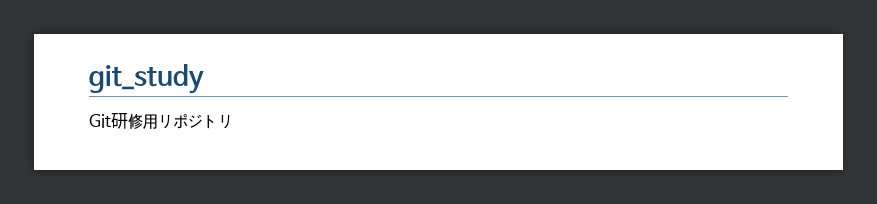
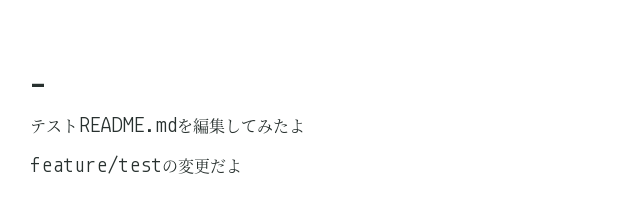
[89,64,204,94] [89,113,233,129] git_study // Git研修用リポジトリ -> [30,83,44,94] [30,117,305,134] [30,155,242,174] - // テストREADME.mdを編集してみたよ // feature/testの変更だよ

